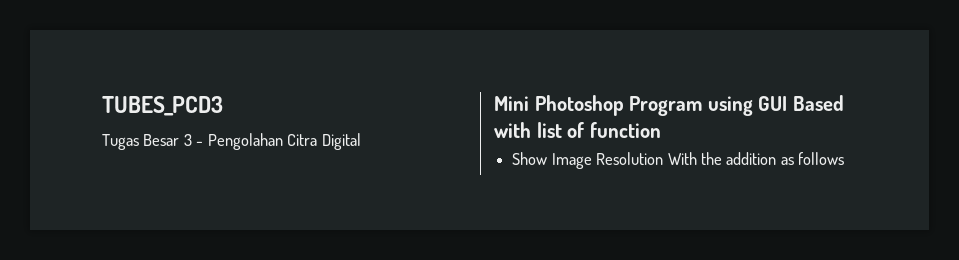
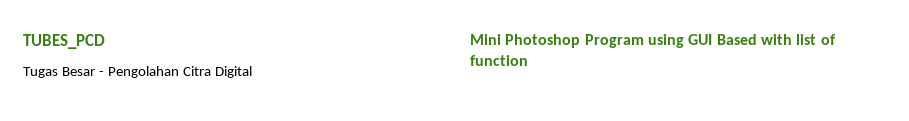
[102,96,223,116] TUBES_PCD3 -> [23,34,105,49] TUBES_PCD
[183,134,192,146] 3 -> (95, 71) none
[512,152,845,169] // Show Image Resolution With the addition as follows -> (528, 60) none

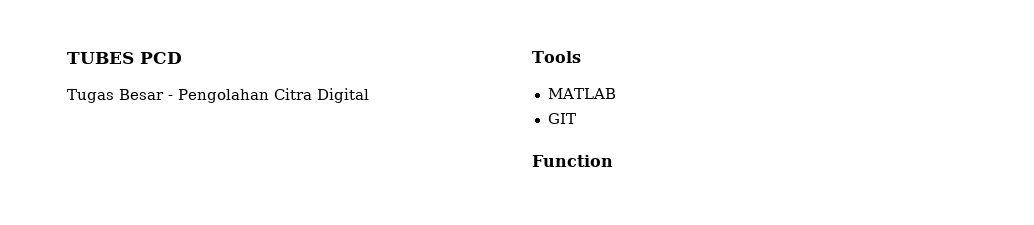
[23,34,105,49] TUBES_PCD -> [67,52,182,64] TUBES PCD
[470,34,836,48] [470,55,528,66] Mini Photoshop Program using GUI Based with list of function -> [532,51,581,63] [547,88,616,99] [547,113,576,124] [532,155,613,167] Tools // MATLAB // GIT // Function

